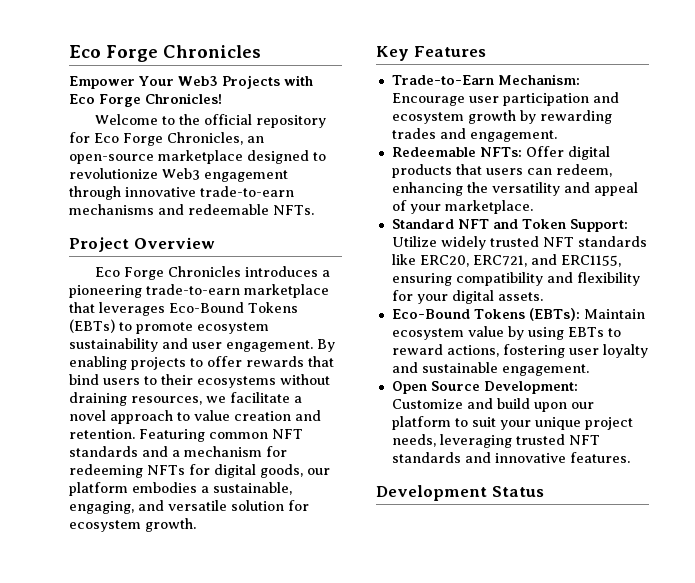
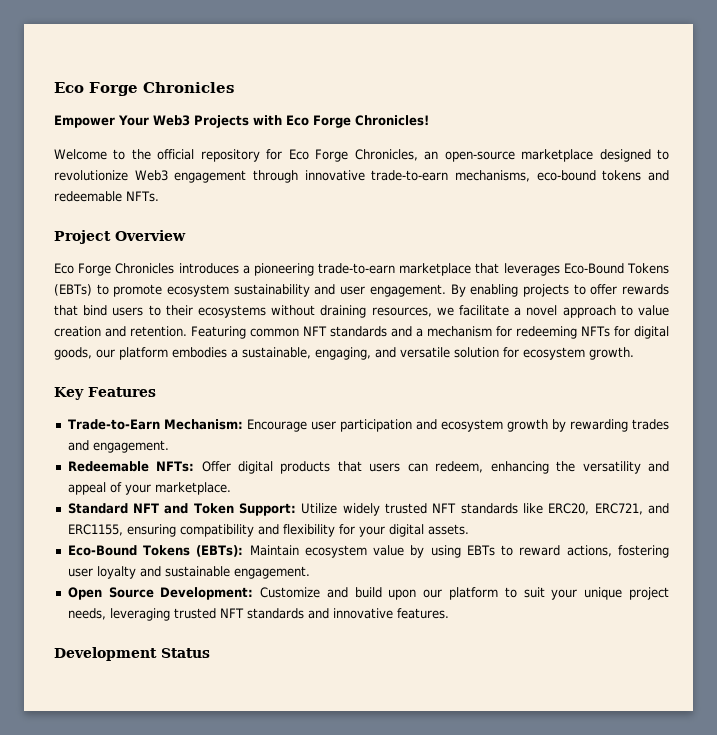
[69,204,154,215] mechanisms -> [455,170,642,182] mechanisms, eco-bound tokens

